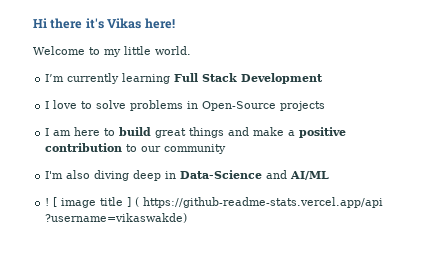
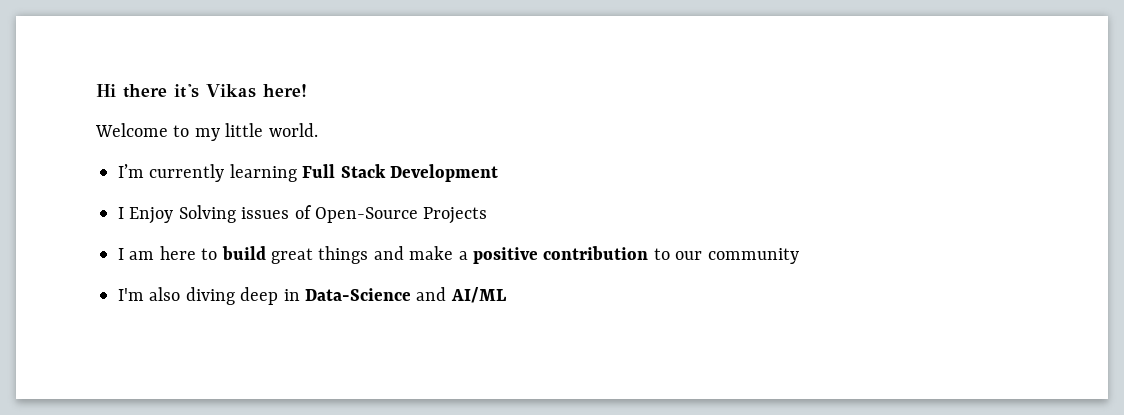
[53,100,326,111] love to solve problems in Open-Source projects -> [129,205,488,224] Enjoy Solving issues of Open-Source Projects
[45,197,384,208] [45,213,188,223] // ! [ image title ] ( https://github-readme-stats.vercel.app/api ?username=vikaswakde) -> (506, 295) none

